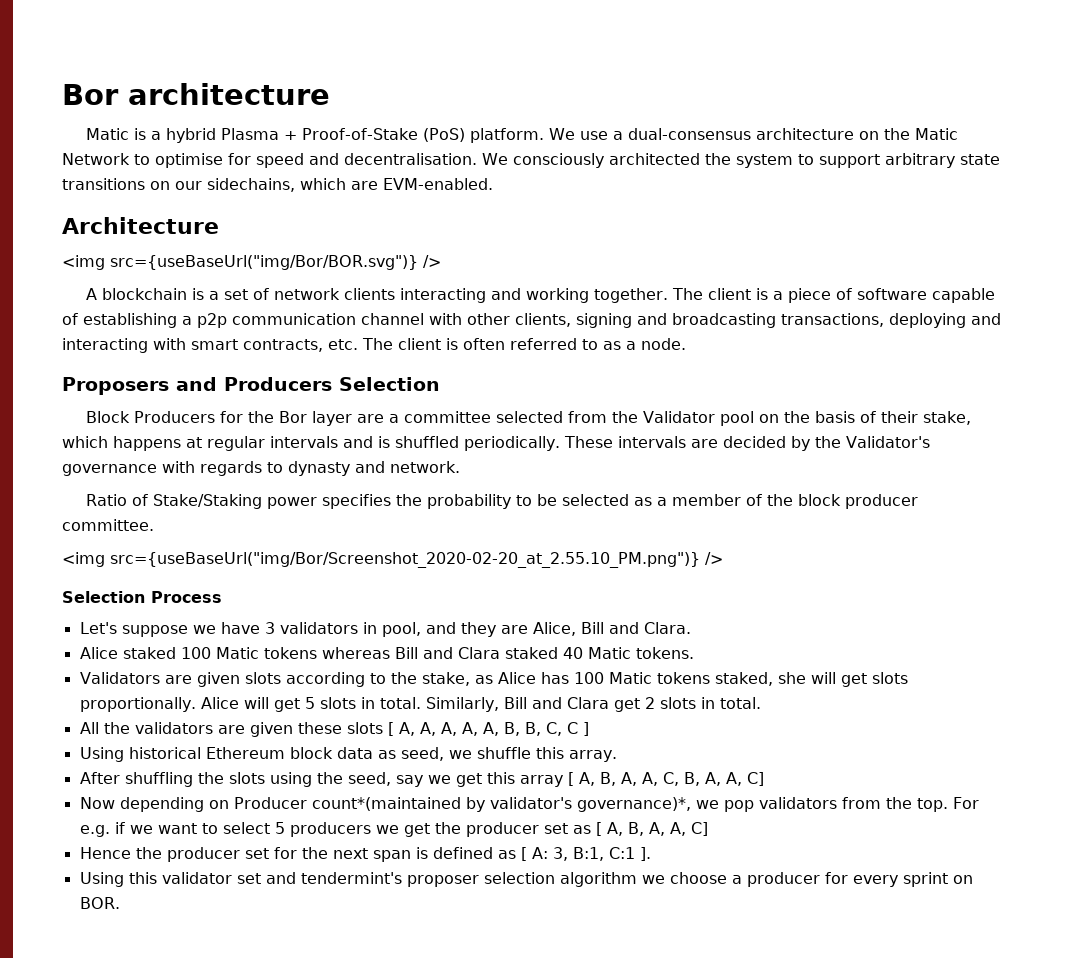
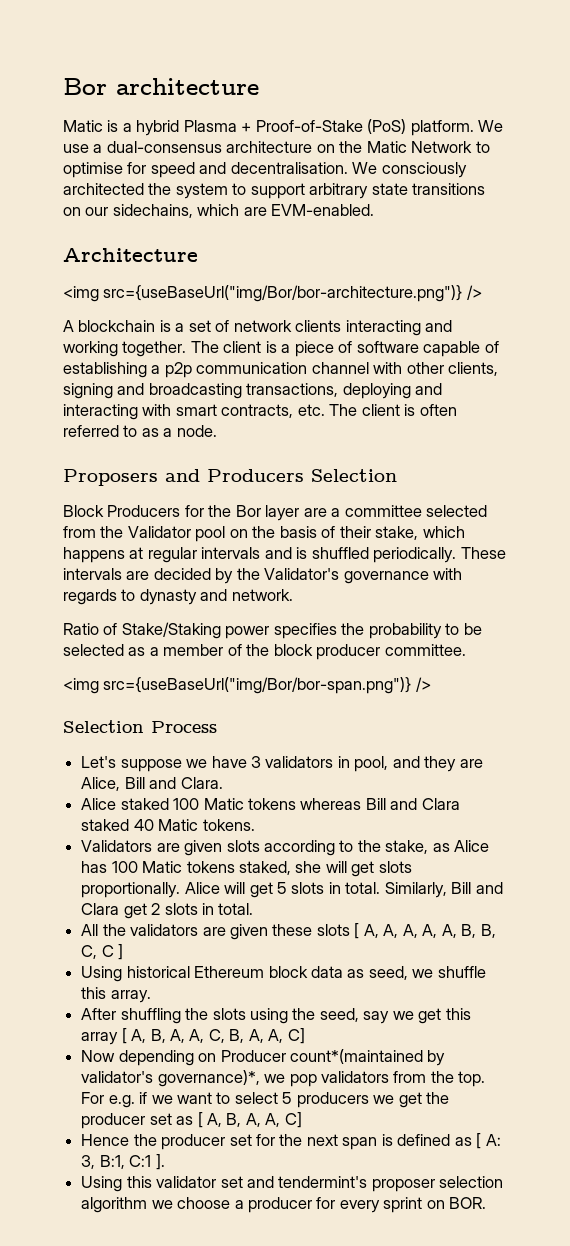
[110,255,418,270] src={useBaseUrl("img/Bor/BOR.svg")} -> [103,285,463,302] src={useBaseUrl("img/Bor/bor-architecture.png")}
[110,552,700,568] src={useBaseUrl("img/Bor/Screenshot_2020-02-20_at_2.55.10_PM.png")} -> [103,677,412,694] src={useBaseUrl("img/Bor/bor-span.png")}

